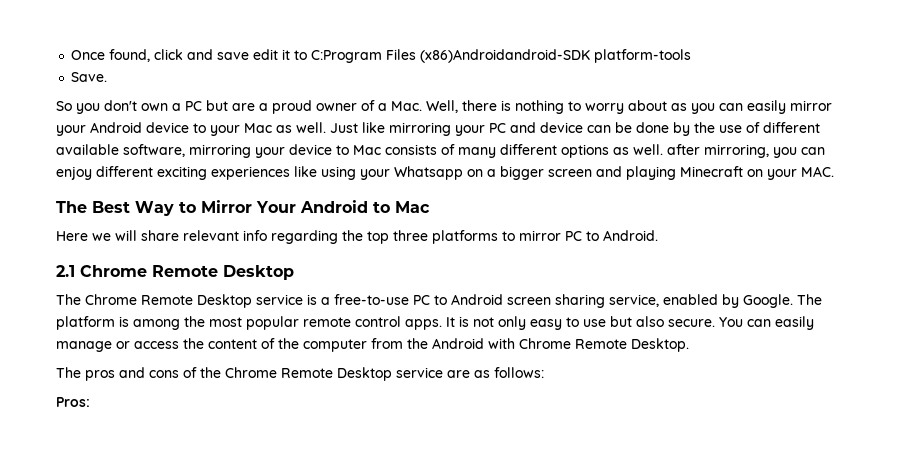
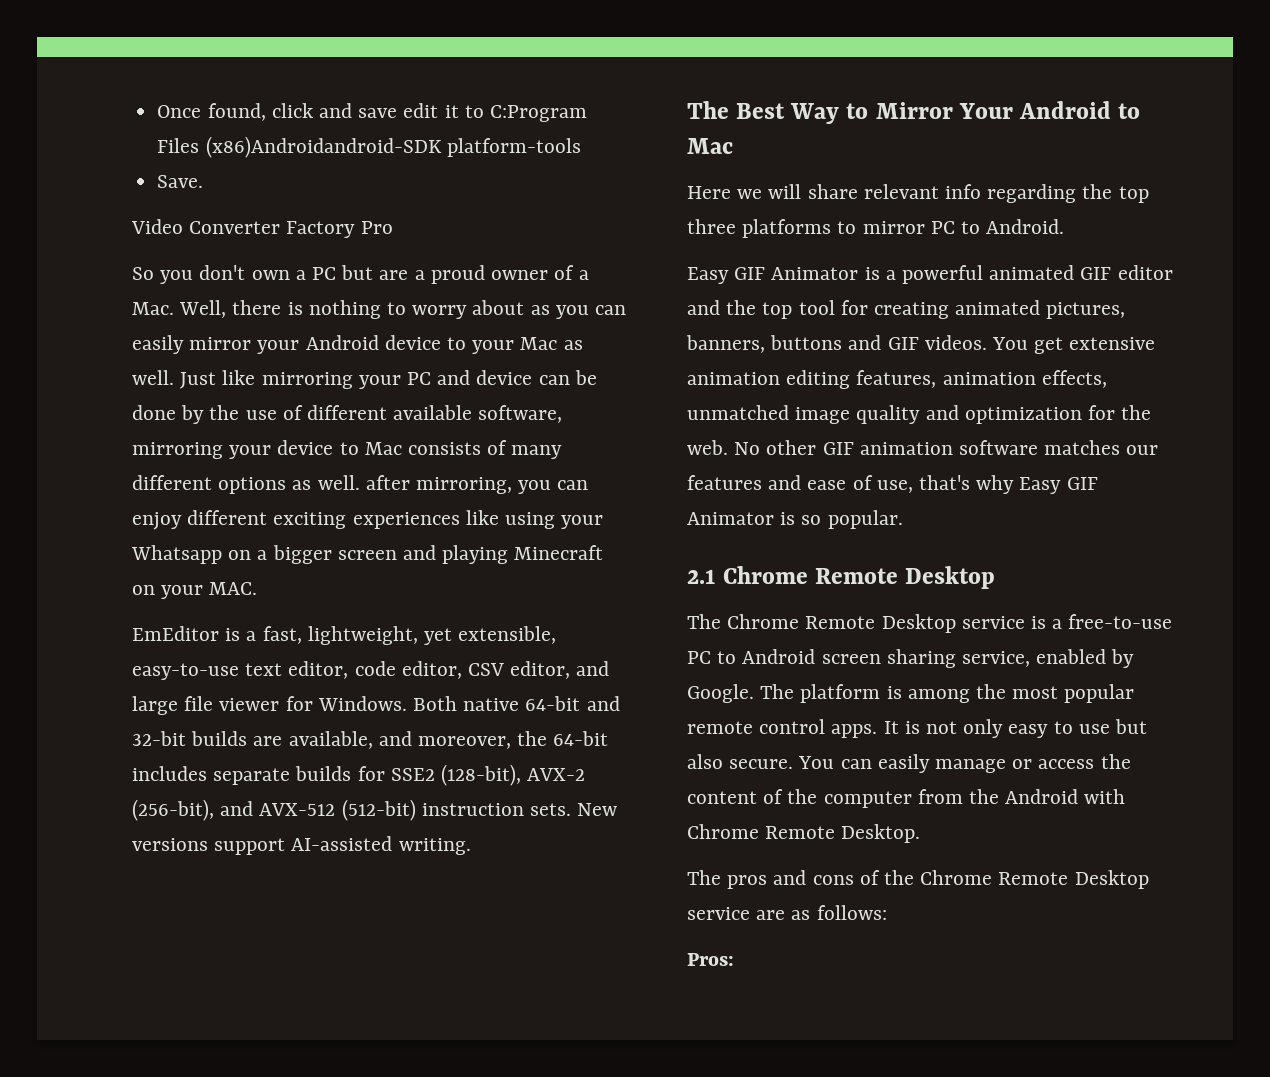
(108, 77) none -> [131,219,393,238] // Video Converter Factory Pro
(834, 171) none -> [132,626,557,645] [132,661,610,680] [132,696,620,715] [132,731,609,749] [132,764,586,786] [132,799,618,821] [132,836,471,855] // EmEditor is a fast, lightweight, yet extensible, easy-to-use text editor, code editor, CSV editor, and large file viewer for Windows. Both native 64-bit and 32-bit builds are available, and moreover, the 64-bit includes separate builds for SSE2 (128-bit), AVX-2 (256-bit), and AVX-512 (512-bit) instruction sets. New versions support AI-assisted writing.
(658, 235) none -> [687,265,1173,284] [687,300,1126,319] [686,335,1156,354] [687,370,1107,389] [687,405,1152,424] [687,440,1159,455] [687,475,1098,494] [687,510,903,529] // Easy GIF Animator is a powerful animated GIF editor and the top tool for creating animated pictures, banners, buttons and GIF videos. You get extensive animation editing features, animation effects, unmatched image quality and optimization for the web. No other GIF animation software matches our features and ease of use, that's why Easy GIF Animator is so popular.

